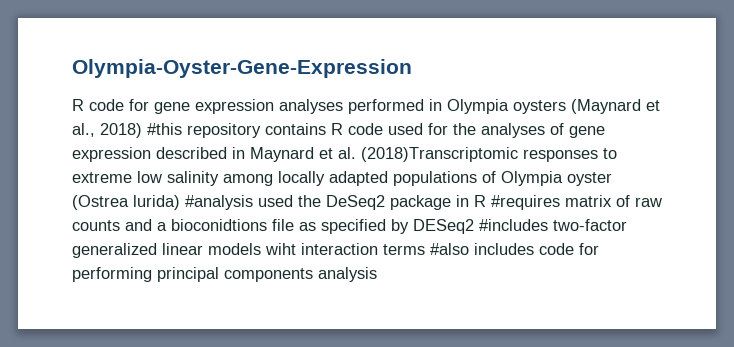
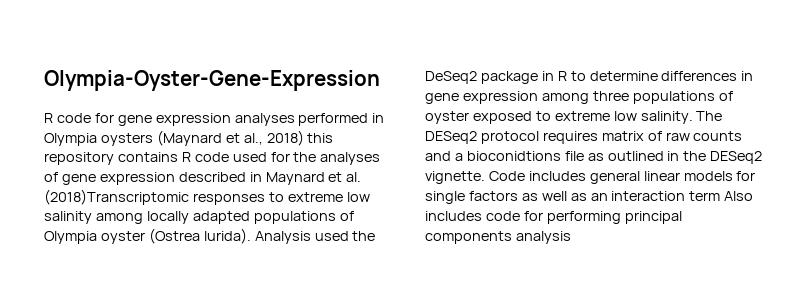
[147,123,182,135] #this -> [307,133,334,143] this
[133,195,253,210] lurida) #analysis -> [203,228,311,244] lurida). Analysis
[491,195,560,210] #requires -> [570,71,754,81] [425,91,733,104] [425,111,723,124] [425,131,598,144] to determine differences in gene expression among three populations of oyster exposed to extreme low salinity. The DESeq2 protocol requires
[321,219,627,234] [72,243,469,258] specified by DESeq2 #includes two-factor generalized linear models wiht interaction terms #also -> [607,151,763,164] [425,171,756,184] [425,191,754,204] outlined in the DESeq2 vignette. Code includes general linear models for single factors as well as an interaction term Also

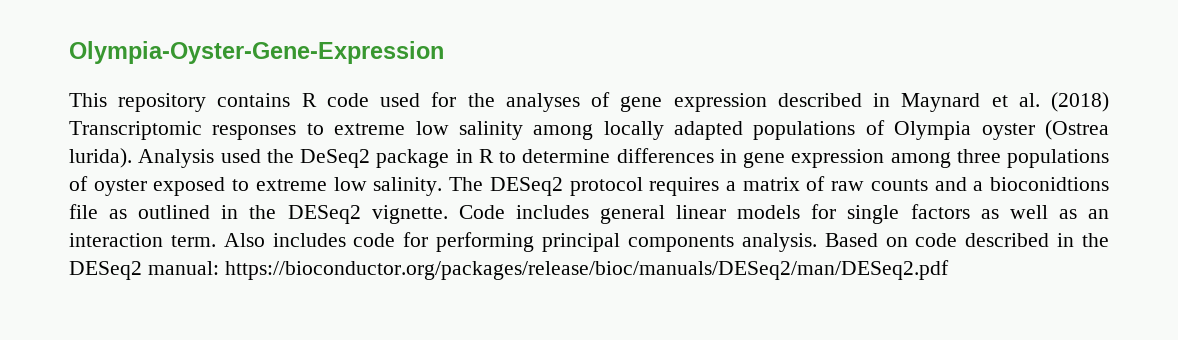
[44,113,385,126] [44,130,334,146] R code for gene expression analyses performed in Olympia oysters (Maynard et al., 2018) this -> [69,93,107,107] This
[44,189,189,205] (2018)Transcriptomic -> [1051,92,1109,112] [69,121,202,140] (2018) Transcriptomic
(598, 137) none -> [725,181,736,191] a
[689,191,721,201] term -> [170,235,216,247] term.
[515,231,571,244] analysis -> [741,233,1109,252] [69,260,949,280] analysis. Based on code described in the DESeq2 manual: https://bioconductor.org/packages/release/bioc/manuals/DESeq2/man/DESeq2.pdf

